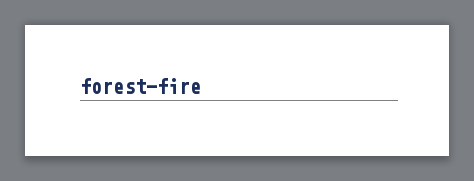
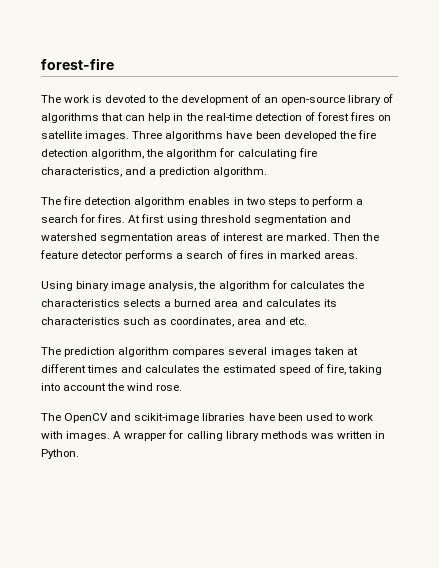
(201, 86) none -> [41,94,394,105] [41,112,392,123] [41,130,376,141] [41,148,317,159] [41,167,268,177] [41,196,364,207] [41,214,351,225] [41,232,379,243] [40,250,358,261] [41,280,364,291] [41,299,337,307] [41,317,307,327] [41,347,358,357] [41,364,382,375] [41,383,183,391] [41,413,373,423] [41,430,386,441] [41,449,79,459] // The work is devoted to the development of an open-source library of algorithms that can help in the real-time detection of forest fires on satellite images. Three algorithms have been developed the fire detection algorithm, the algorithm for calculating fire characteristics, and a prediction algorithm. // The fire detection algorithm enables in two steps to perform a search for fires. At first using threshold segmentation and watershed segmentation areas of interest are marked. Then the feature detector performs a search of fires in marked areas. // Using binary image analysis, the algorithm for calculates the characteristics selects a burned area and calculates its characteristics such as coordinates, area and etc. // The prediction algorithm compares several images taken at different times and calculates the estimated speed of fire, taking into account the wind rose. // The OpenCV and scikit-image libraries have been used to work with images. A wrapper for calling library methods was written in Python.

